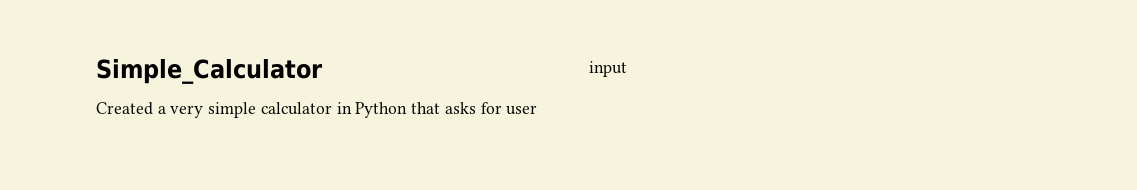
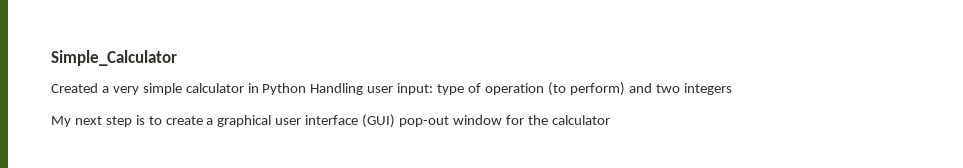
[411,102,538,115] [589,61,627,77] that asks for user input -> [310,82,732,96] [51,114,610,128] Handling user input: type of operation (to perform) and two integers // My next step is to create a graphical user interface (GUI) pop-out window for the calculator

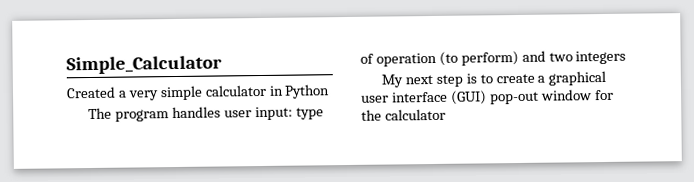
[310,83,364,95] Handling -> [87,106,221,122] // The program handles

